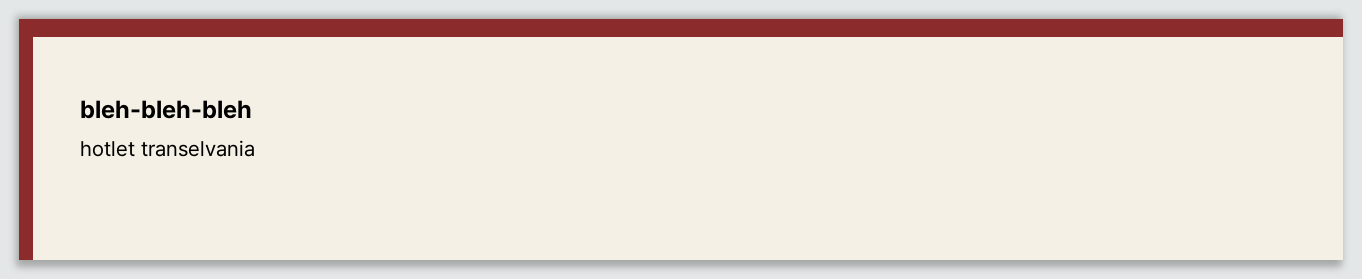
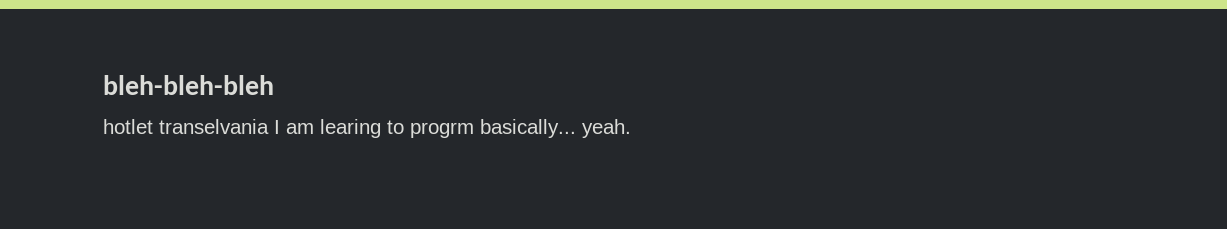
(255, 148) none -> [274,119,631,138] I am learing to progrm basically... yeah.

